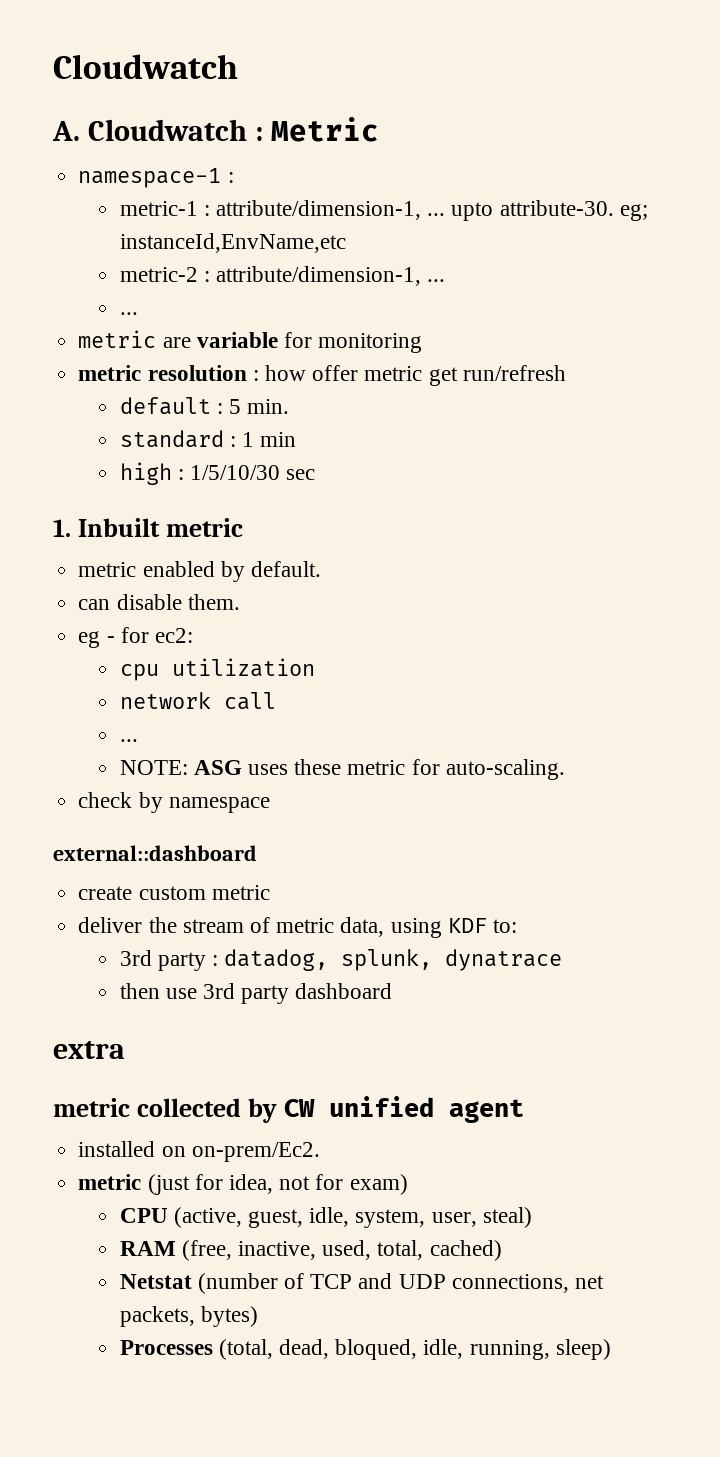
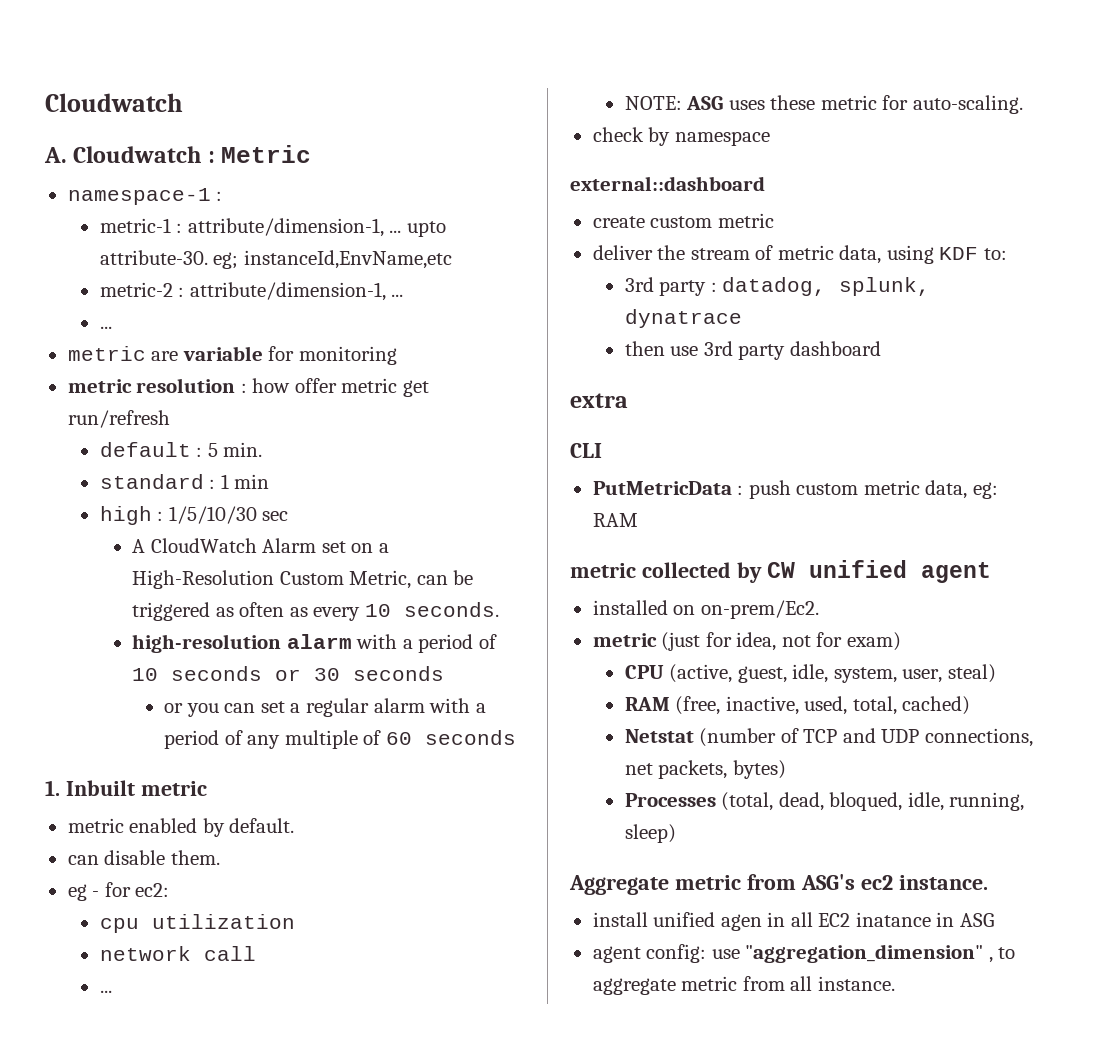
(316, 474) none -> [132,538,389,553] [132,570,474,589] [132,602,499,621] [132,634,497,653] [132,666,445,681] [164,698,486,717] [164,730,517,749] // A CloudWatch Alarm set on a High-Resolution Custom Metric, can be triggered as often as every 10 seconds. // high-resolution alarm with a period of 10 seconds or 30 seconds // or you can set a regular alarm with a period of any multiple of 60 seconds
(125, 1050) none -> [570,443,602,458] [592,480,998,499] [592,513,638,527] // CLI // PutMetricData : push custom metric data, eg: RAM
(611, 1349) none -> [569,874,988,895] [592,912,994,931] [592,944,1016,963] [592,976,895,995] // Aggregate metric from ASG's ec2 instance. // install unified agen in all EC2 inatance in ASG // agent config: use "aggregation_dimension" , to aggregate metric from all instance.

